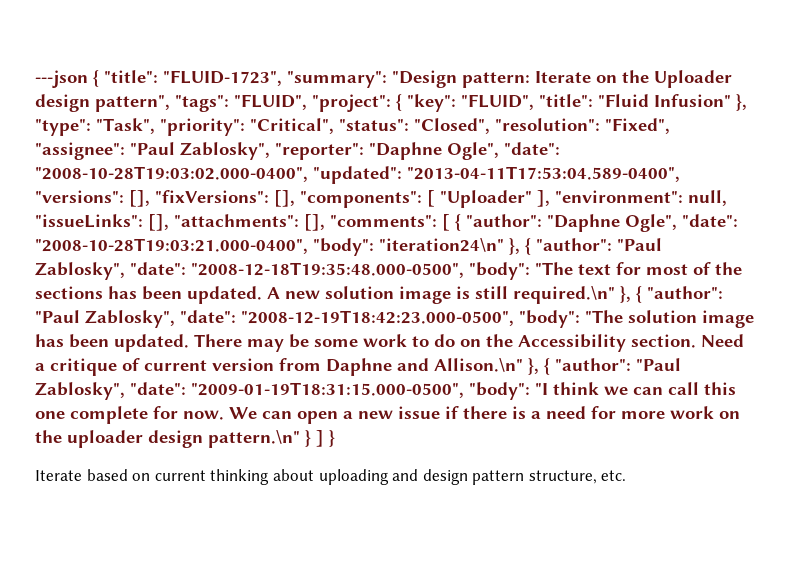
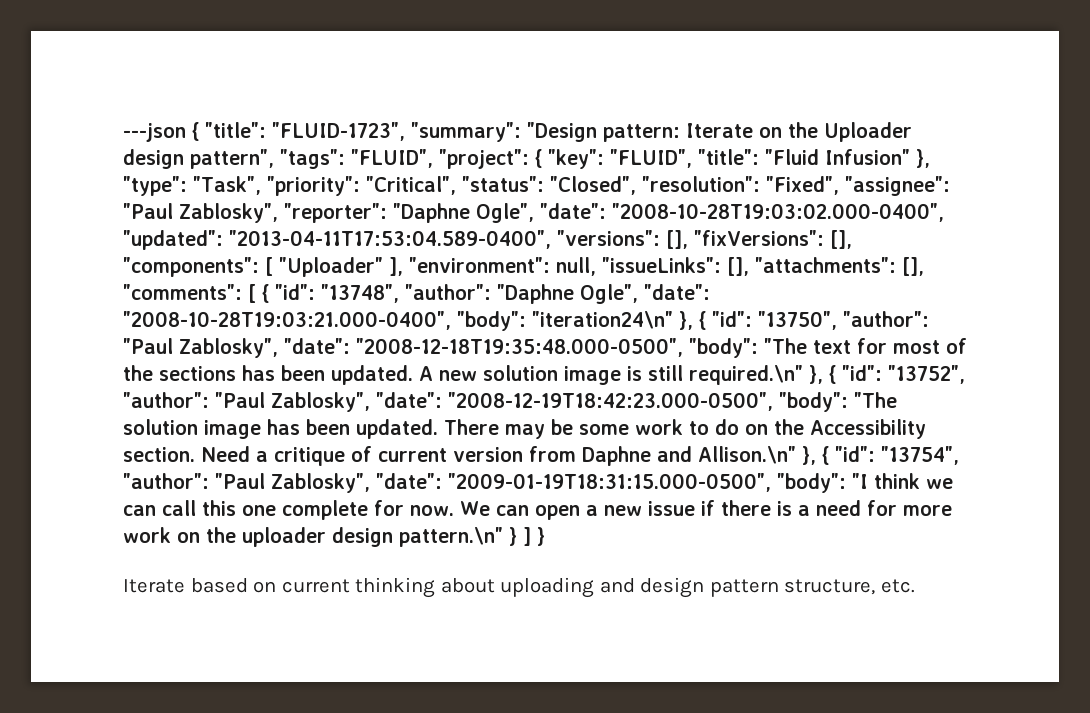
(461, 222) none -> [275,284,399,303] "id": "13748",
(531, 246) none -> [712,311,837,330] "id": "13750",
(642, 294) none -> [842,365,965,384] "id": "13752",
(550, 366) none -> [835,446,959,465] "id": "13754",

